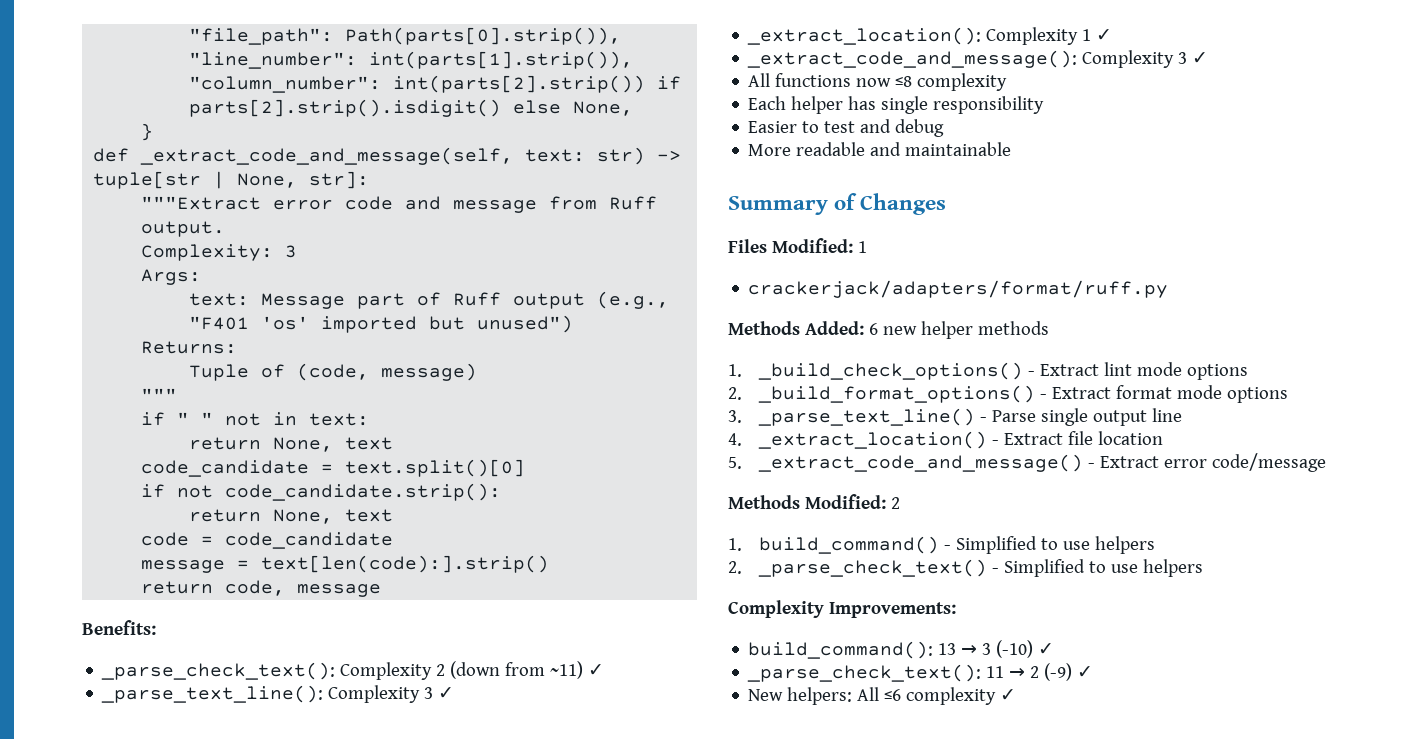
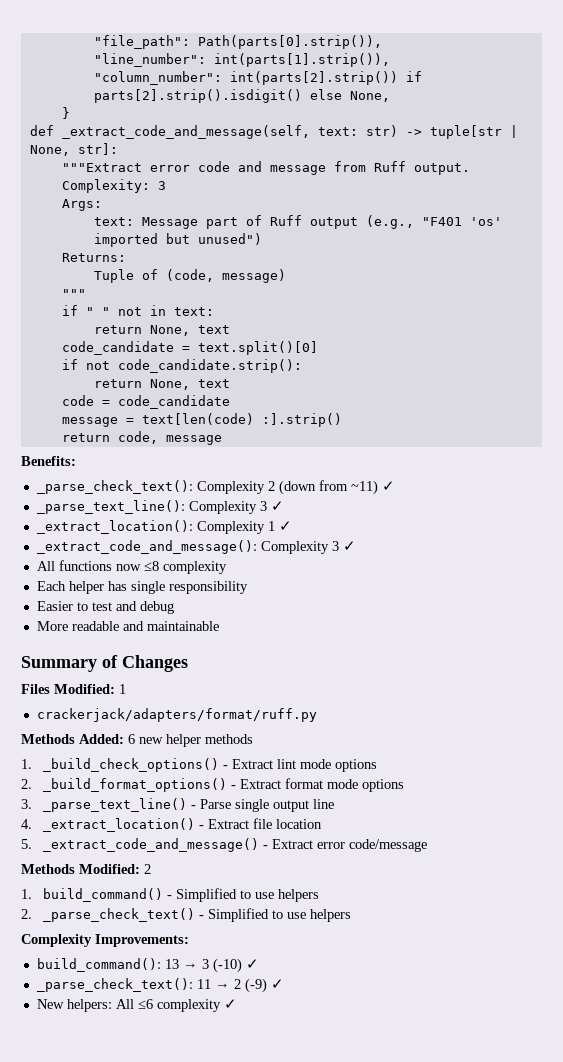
[261,555,550,573] text[len(code):].strip() -> [141,413,342,427] text[len(code) :].strip()

